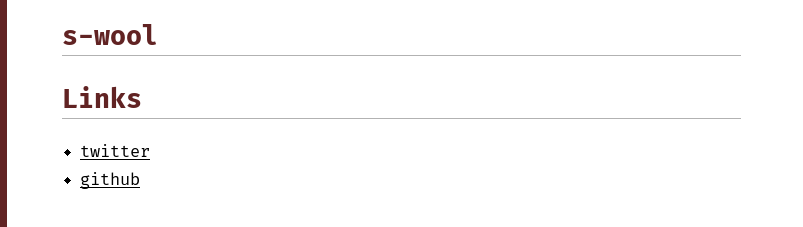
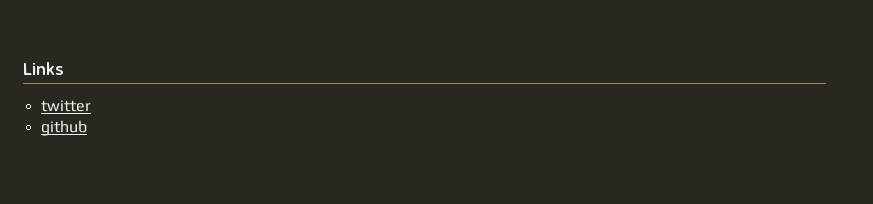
[62,24,158,45] s-wool // -> (23, 68) none

